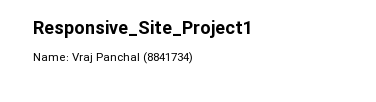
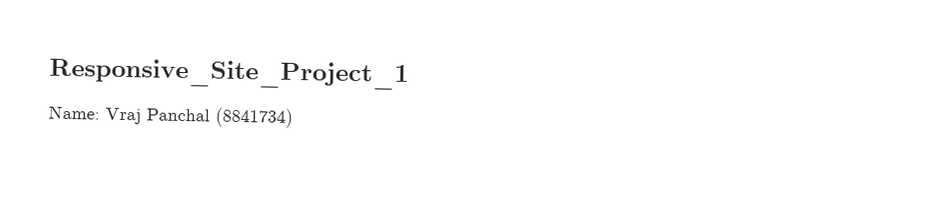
[33,20,253,38] Responsive_Site_Project1 -> [49,57,409,90] Responsive_Site_Project_1

